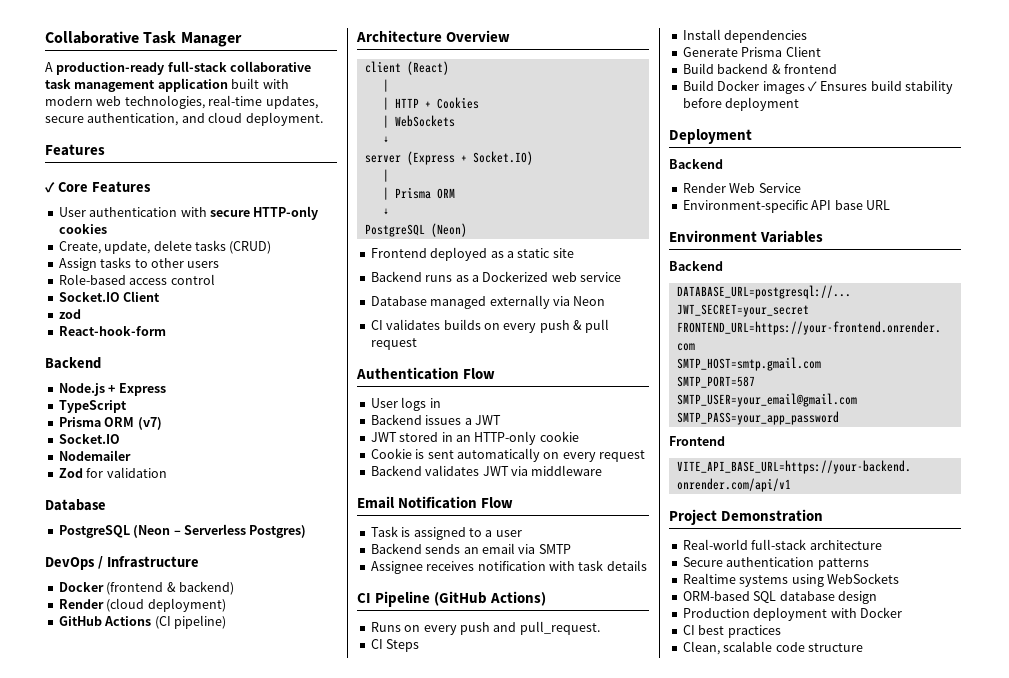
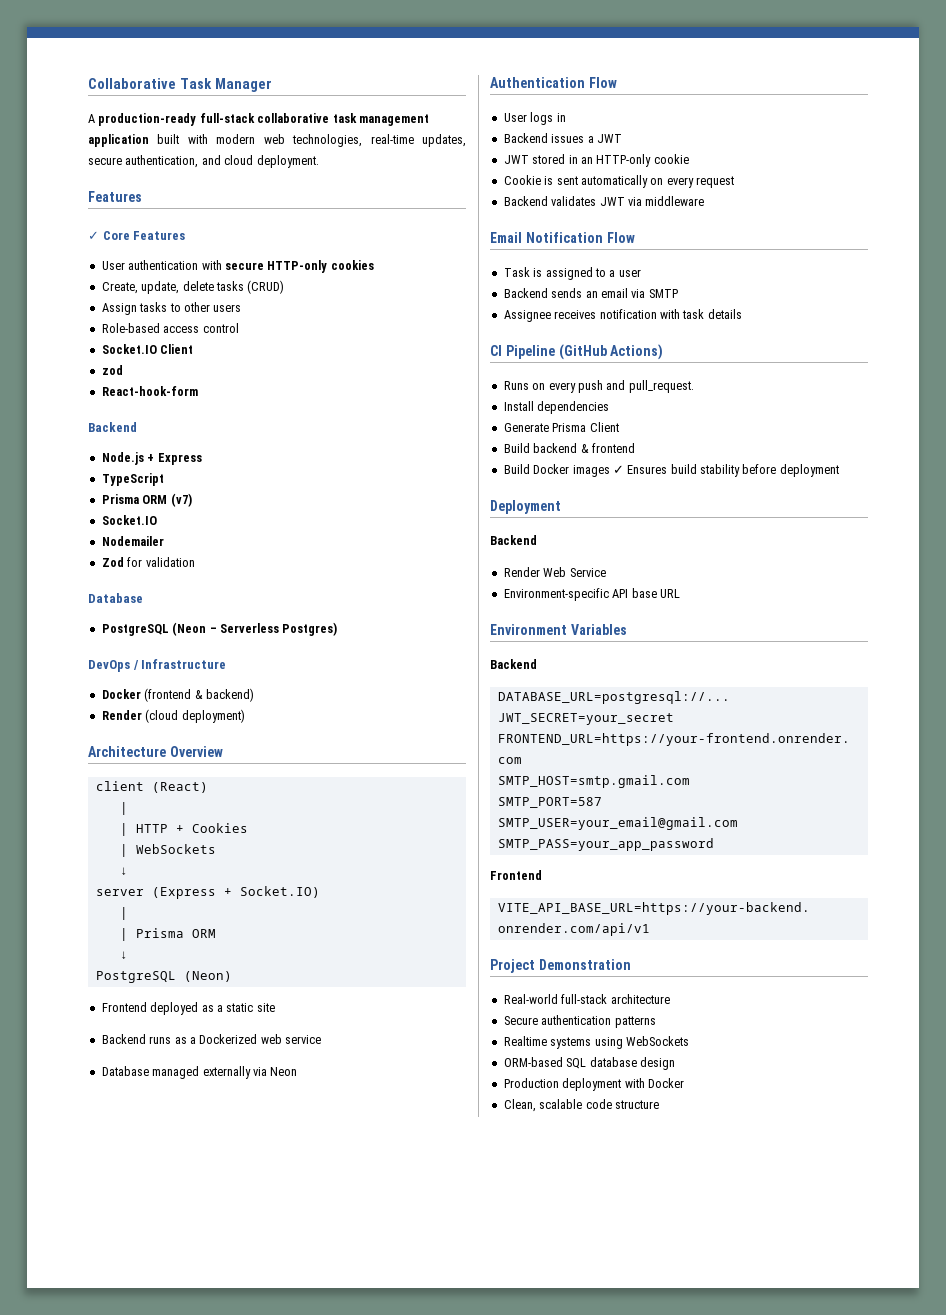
[58,615,226,629] // GitHub Actions (CI pipeline) -> (245, 716) none
[370,319,610,333] [370,338,417,350] // CI validates builds on every push & pull request -> (298, 1071) none
[370,639,420,652] // CI Steps -> (694, 386) none
[682,625,781,638] // CI best practices -> (684, 1083) none

